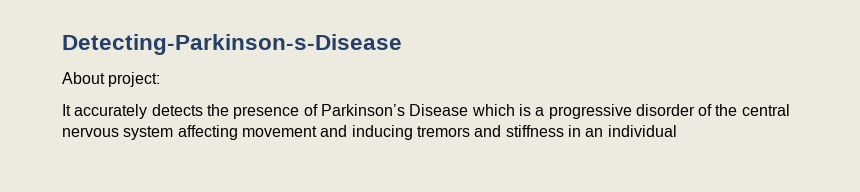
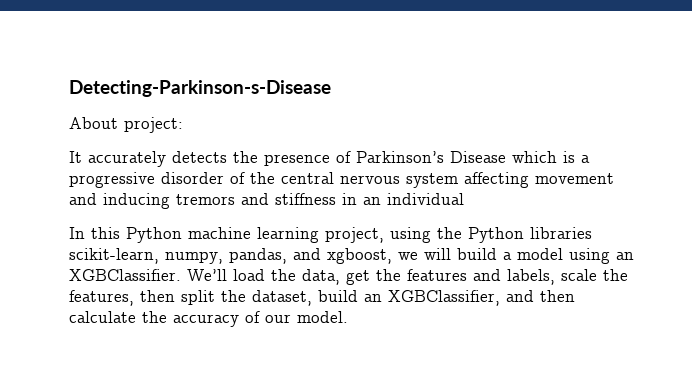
(677, 131) none -> [69,227,592,243] [69,248,634,264] [69,269,628,285] [69,290,575,306] [69,311,348,327] // In this Python machine learning project, using the Python libraries scikit-learn, numpy, pandas, and xgboost, we will build a model using an XGBClassifier. We’ll load the data, get the features and labels, scale the features, then split the dataset, build an XGBClassifier, and then calculate the accuracy of our model.

